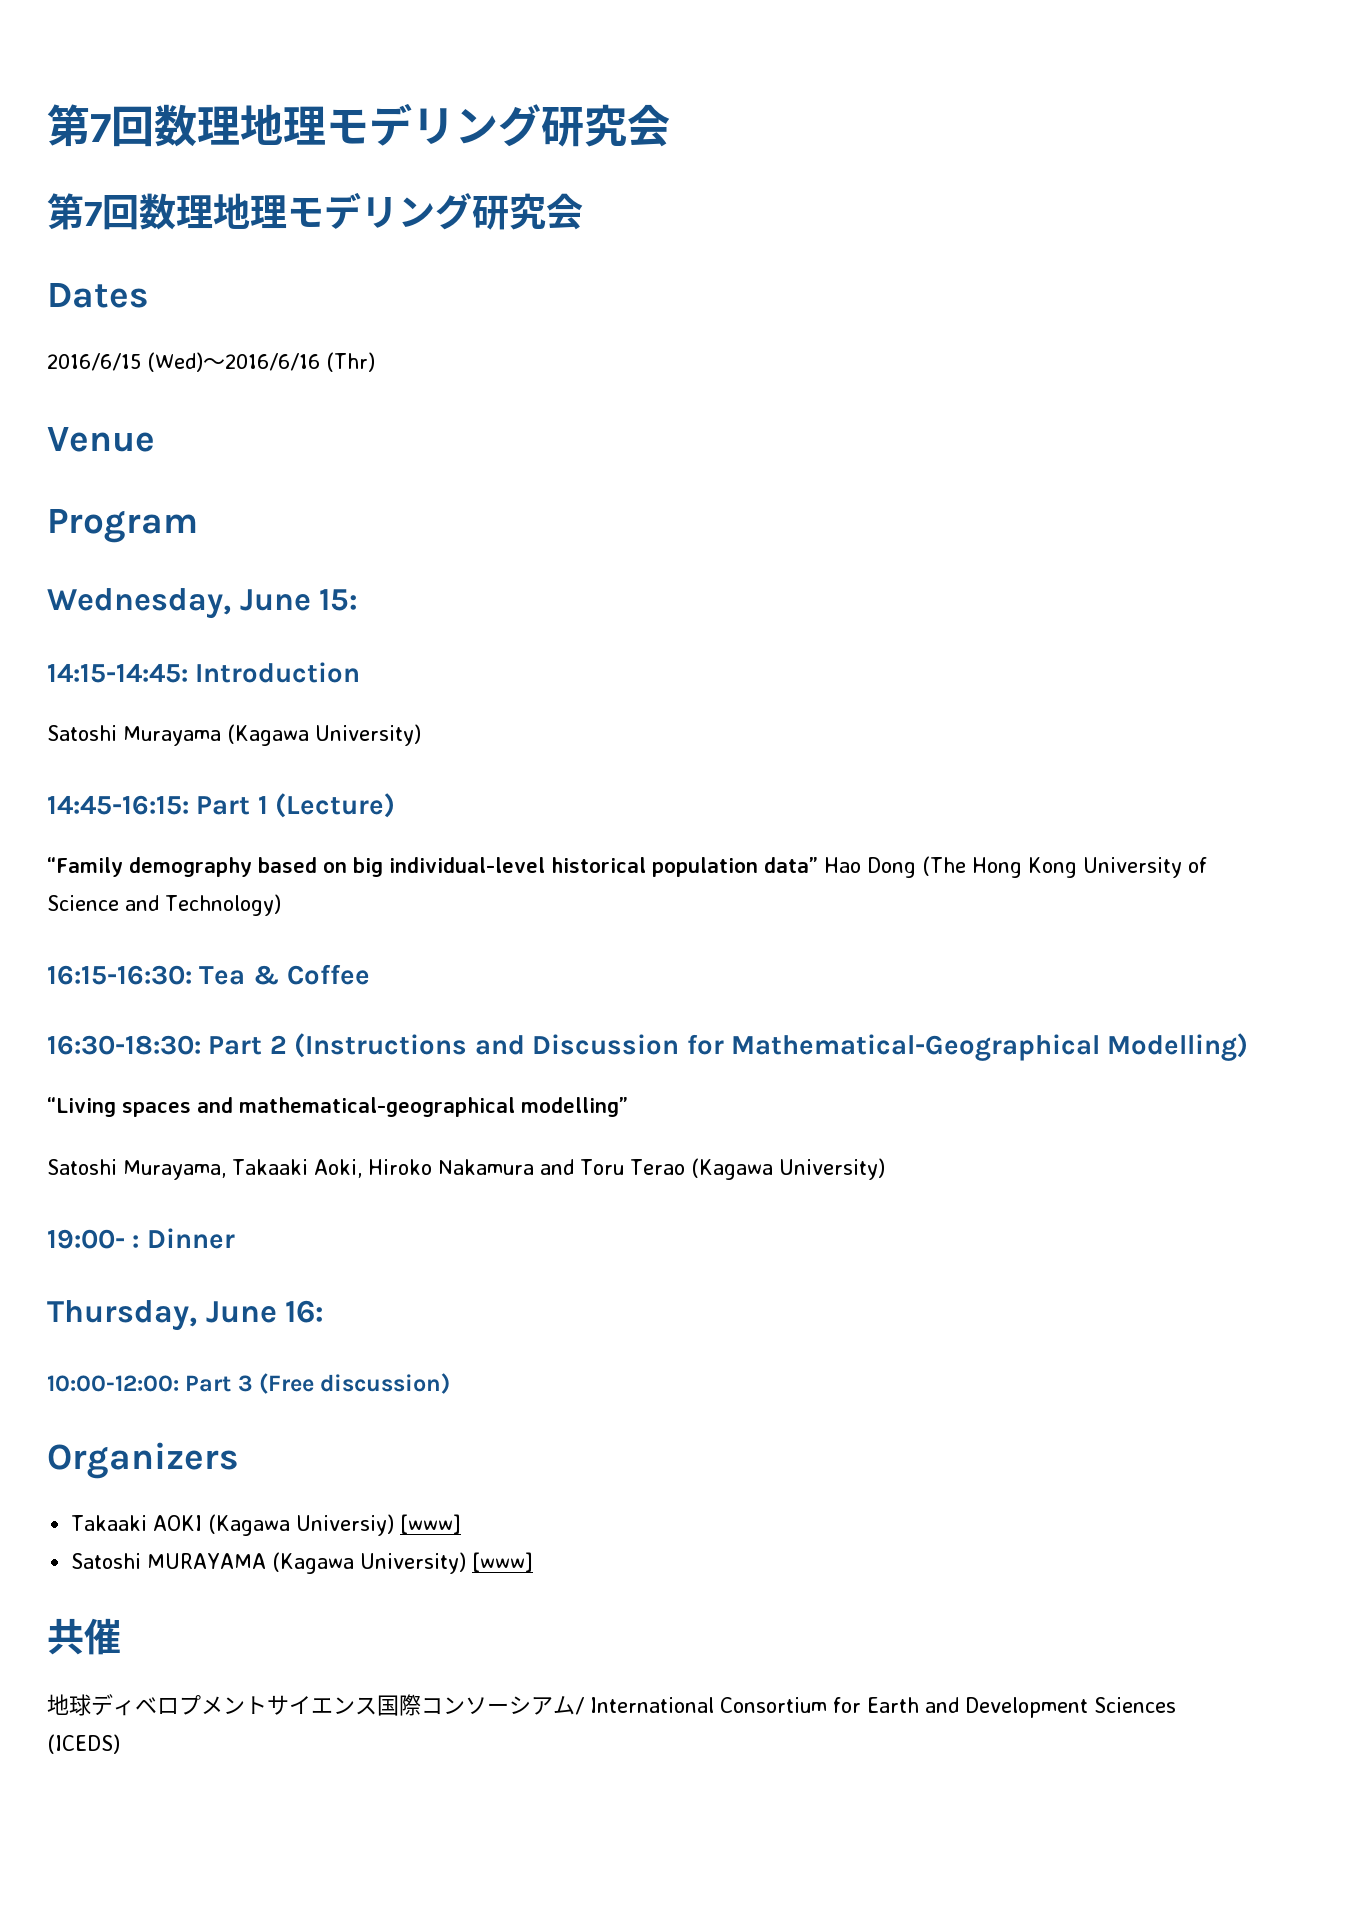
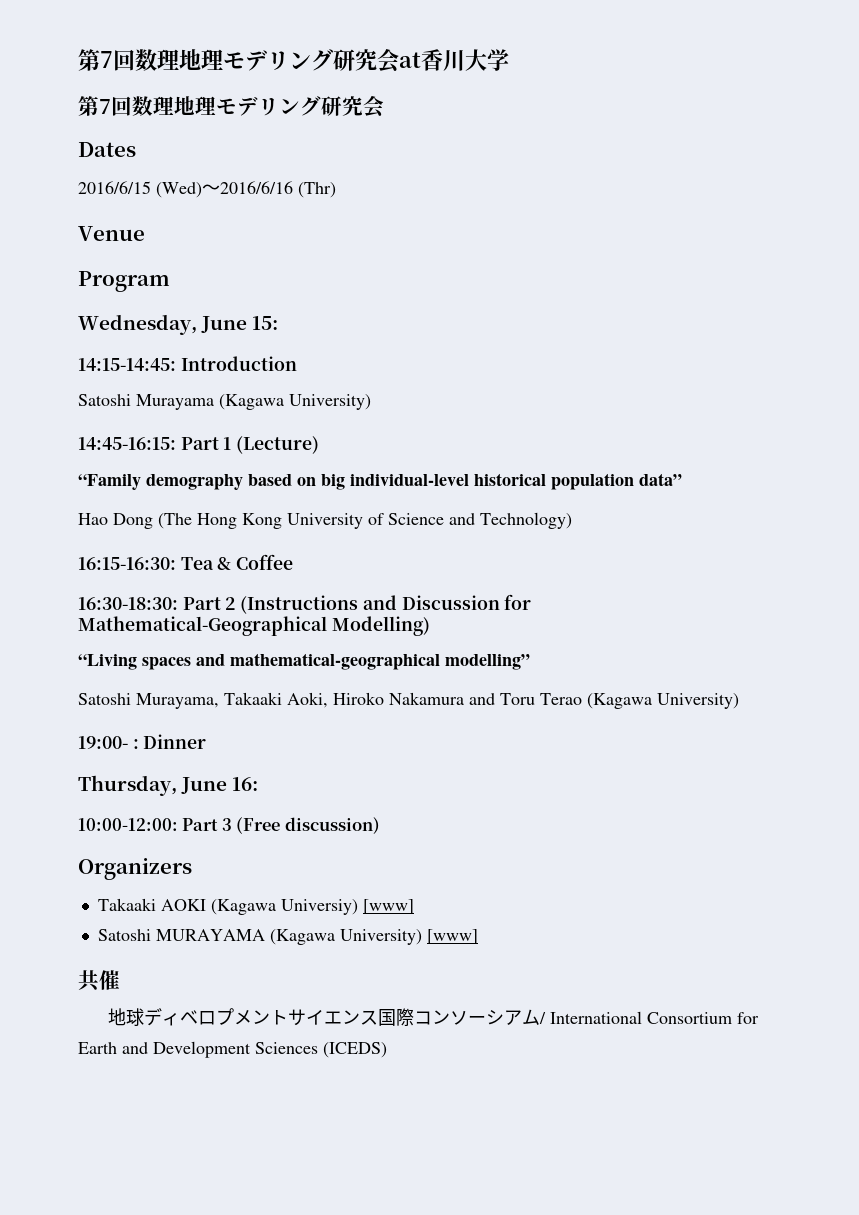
[47,103,670,147] 第7回数理地理モデリング研究会 -> [78,49,509,73] 第7回数理地理モデリング研究会at香川大学
(818, 865) none -> (682, 479) //

